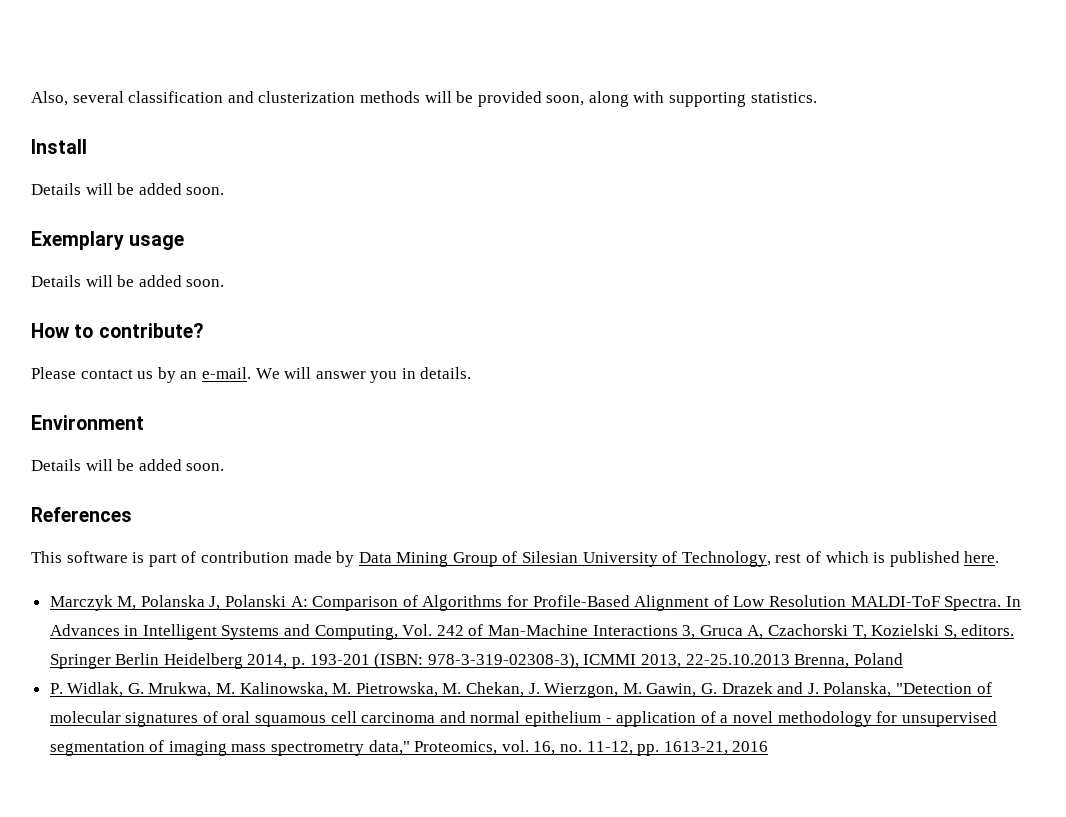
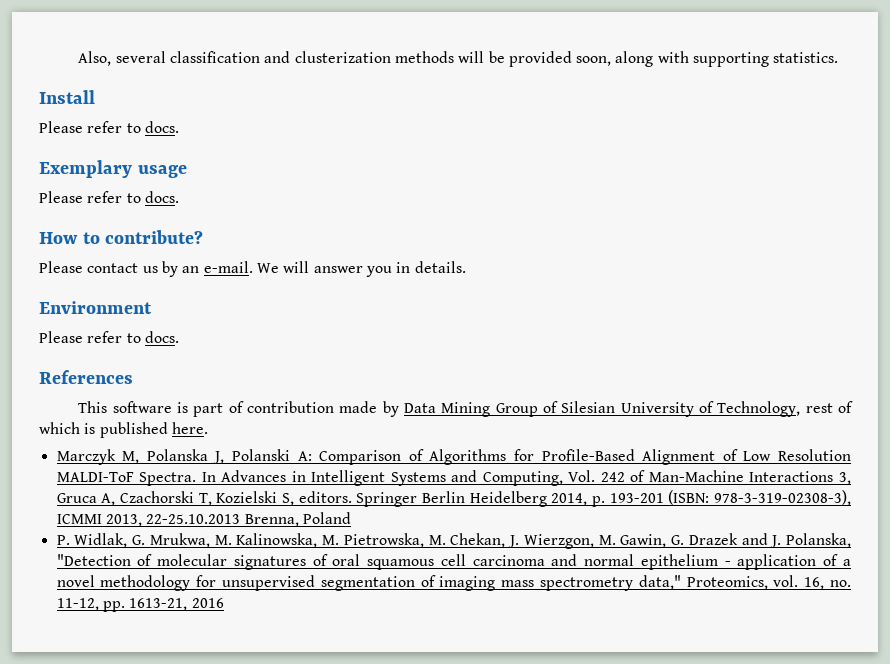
[31,183,225,195] [31,231,185,250] [31,275,225,287] Details will be added soon. // Exemplary usage // Details will be added soon. -> [39,121,179,133] [39,160,187,178] [39,191,179,203] Please refer to docs. // Exemplary usage // Please refer to docs.
[31,459,225,471] Details will be added soon. -> [39,331,179,343] Please refer to docs.

